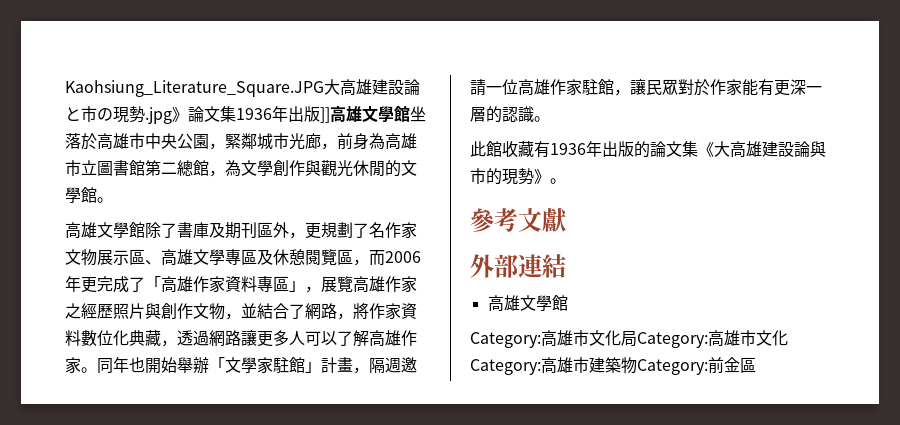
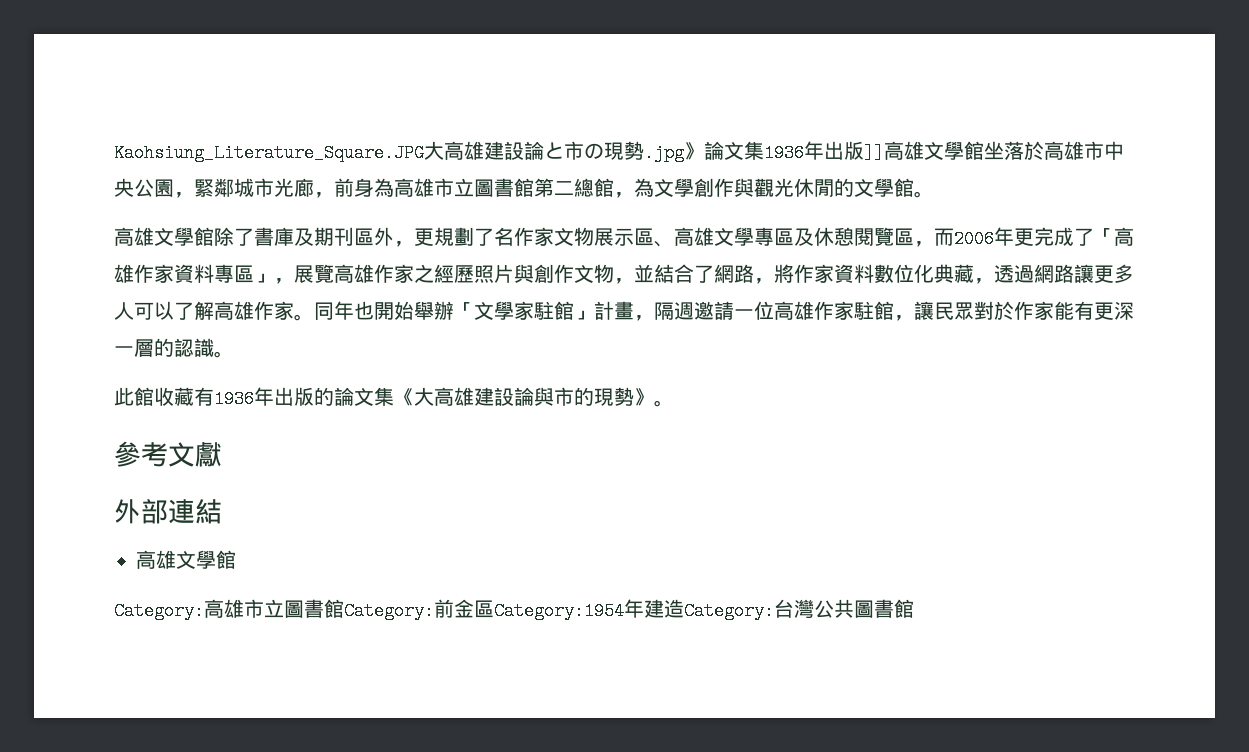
[589,330,788,348] [470,357,756,375] 文化局Category:高雄市文化Category:高雄市建築物Category:前金區 -> [264,599,914,620] 立圖書館Category:前金區Category:1954年建造Category:台灣公共圖書館

